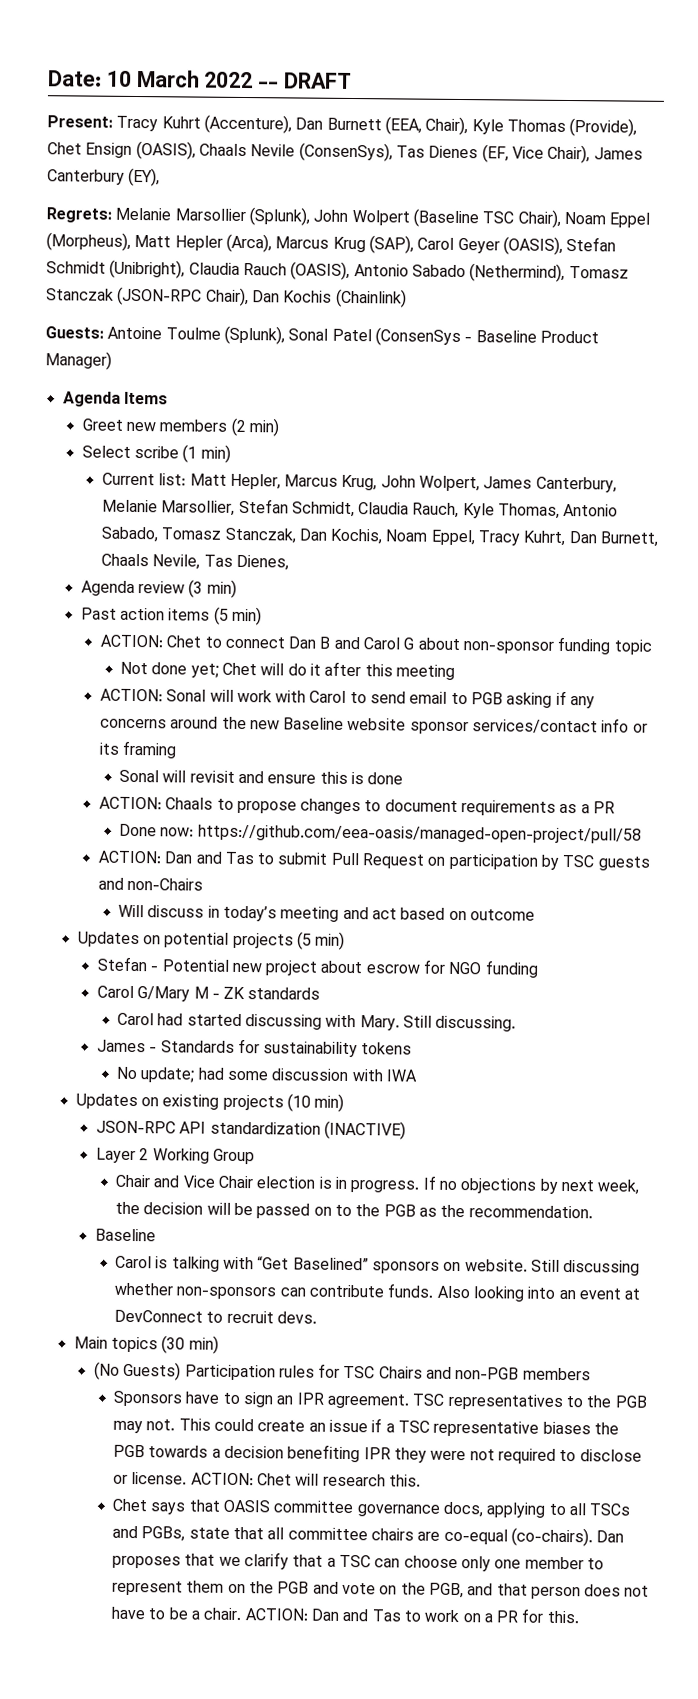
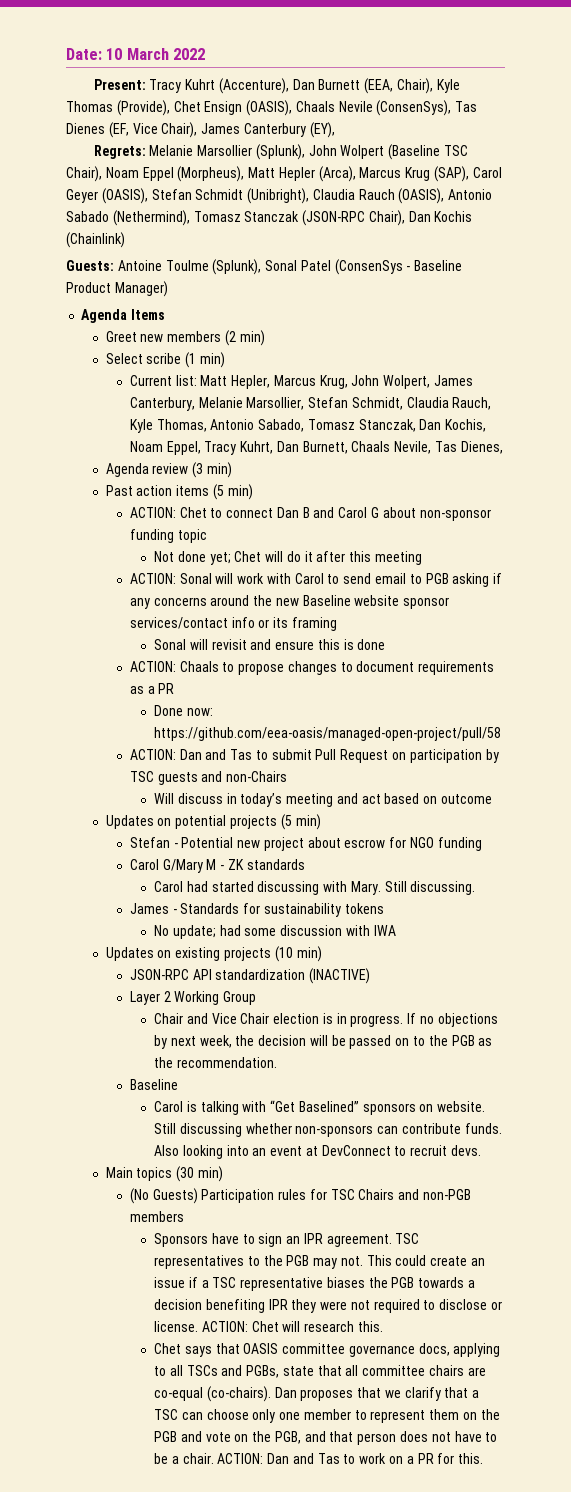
[258,72,353,89] -- DRAFT -> (206, 54) none

